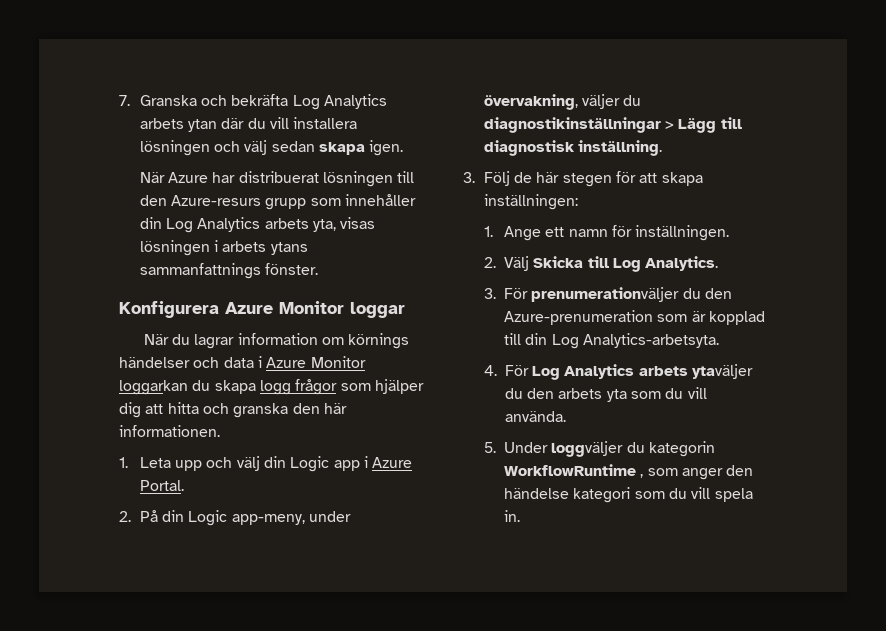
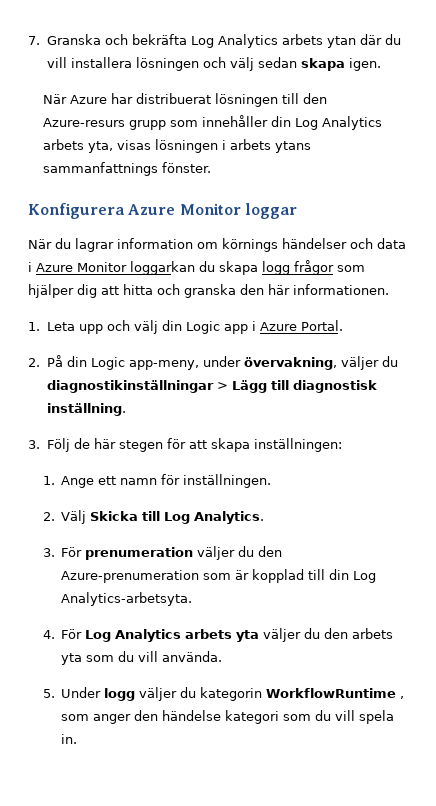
[531,287,680,302] prenumerationväljer -> [84,546,235,560] prenumeration väljer
[691,364,753,379] ytaväljer -> [235,628,301,642] yta väljer
[551,441,624,457] loggväljer -> [103,687,177,701] logg väljer

